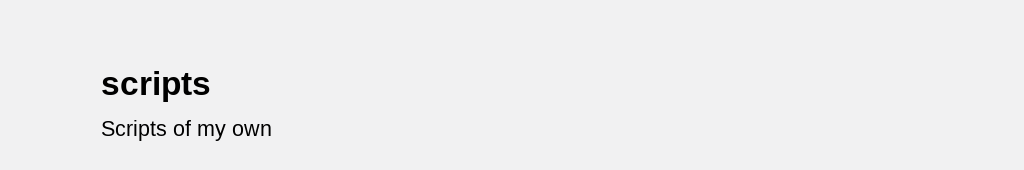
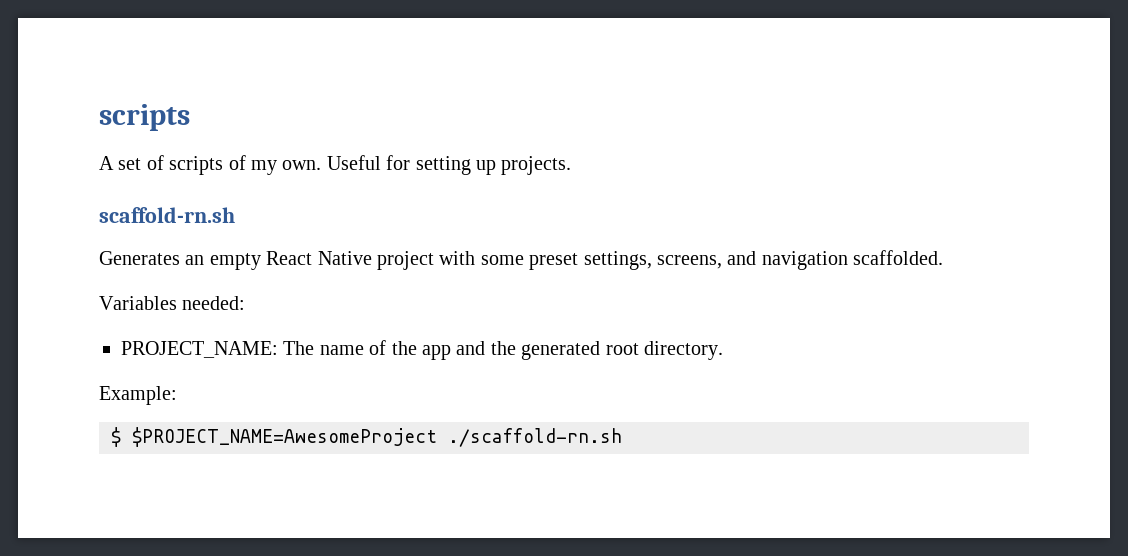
[101,120,272,141] Scripts of my own -> [99,155,572,175] [99,207,235,223] [99,250,944,270] [99,296,246,310] [121,340,723,360] [99,386,177,405] [111,427,622,447] A set of scripts of my own. Useful for setting up projects. // scaffold-rn.sh // Generates an empty React Native project with some preset settings, screens, and navigation scaffolded. // Variables needed: // PROJECT_NAME: The name of the app and the generated root directory. // Example: // $ $PROJECT_NAME=AwesomeProject ./scaffold-rn.sh

